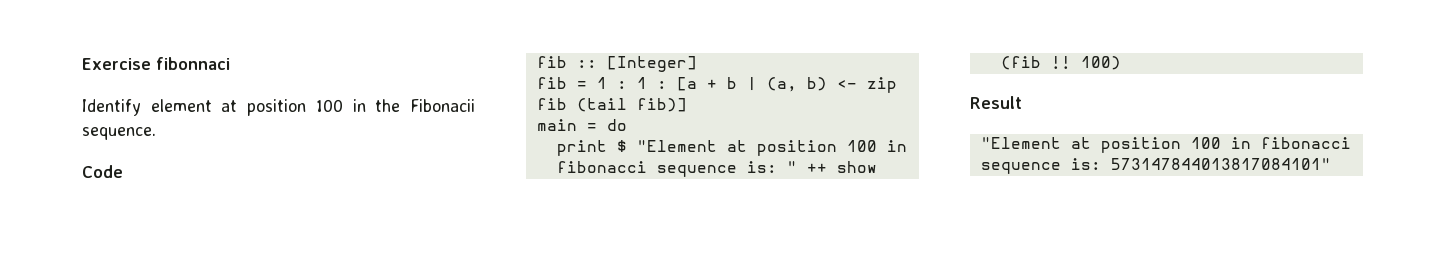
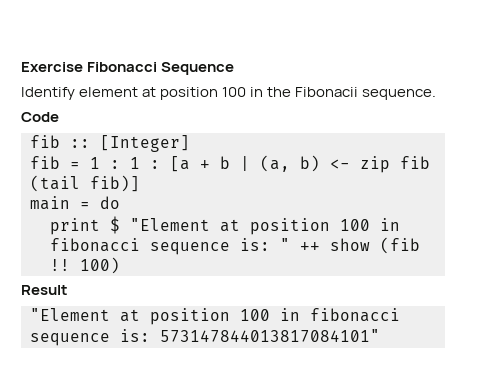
[156,57,230,70] fibonnaci -> [87,62,235,75] Fibonacci Sequence

